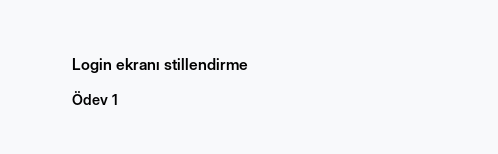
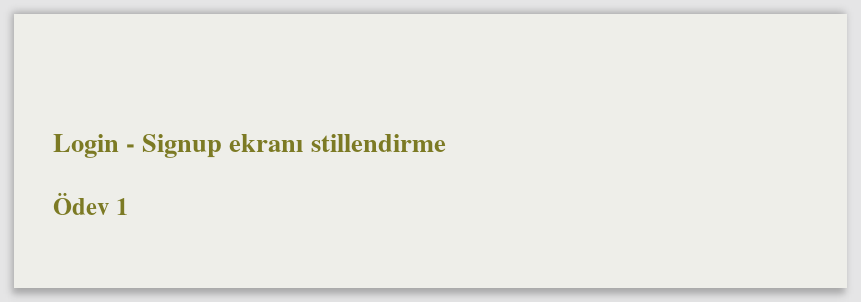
(112, 65) none -> [126,134,223,158] - Signup

